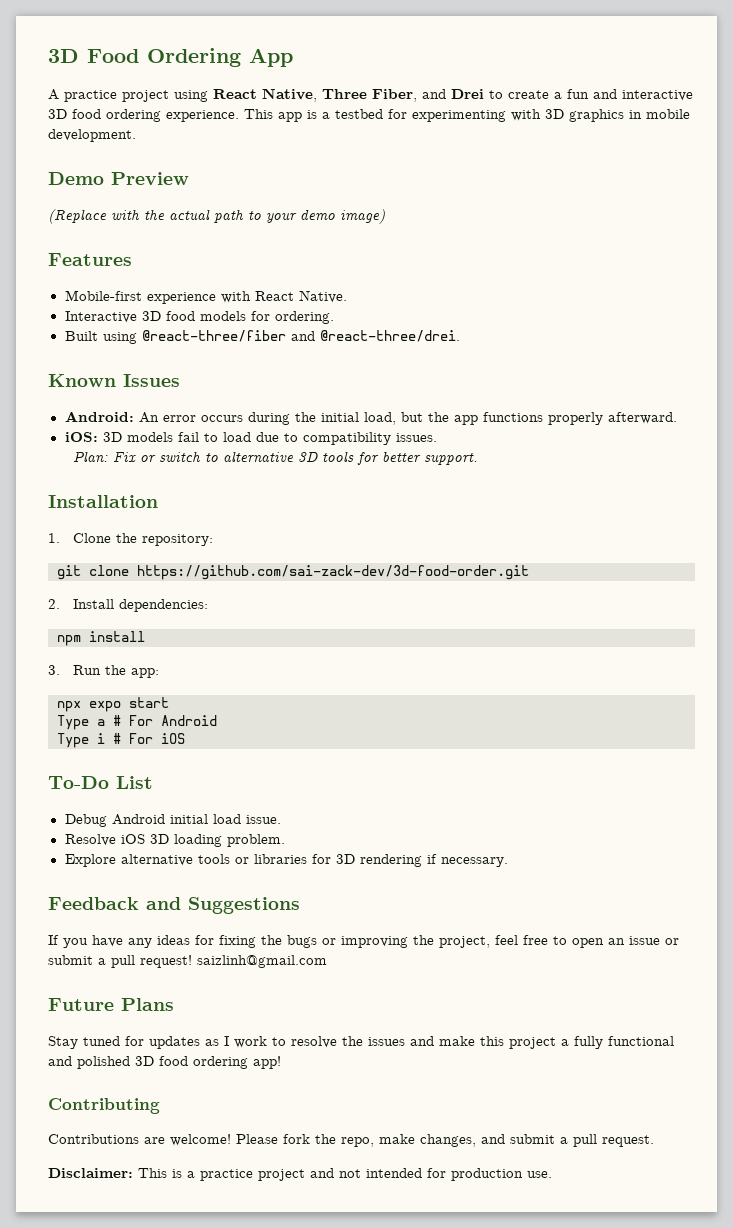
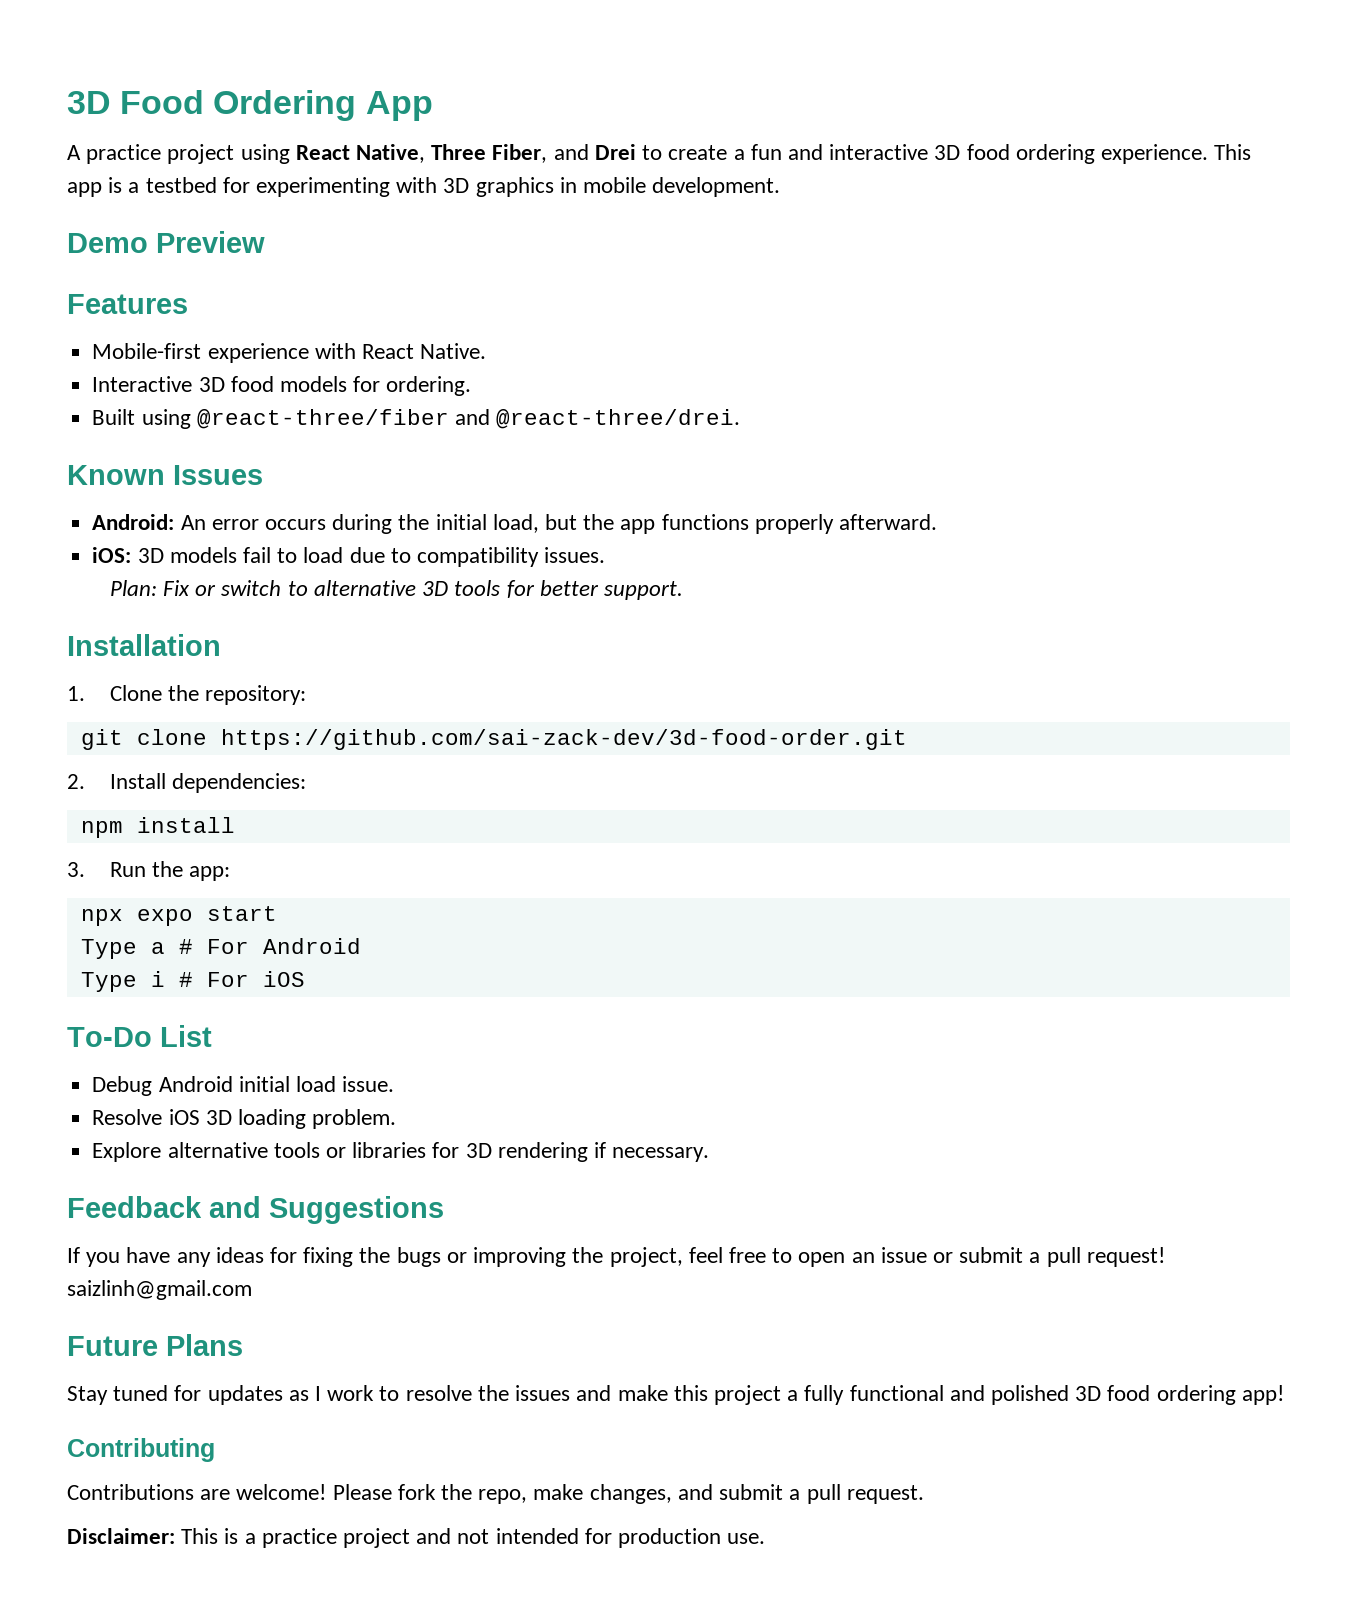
[48,209,385,224] // (Replace with the actual path to your demo image) -> (265, 242) none

